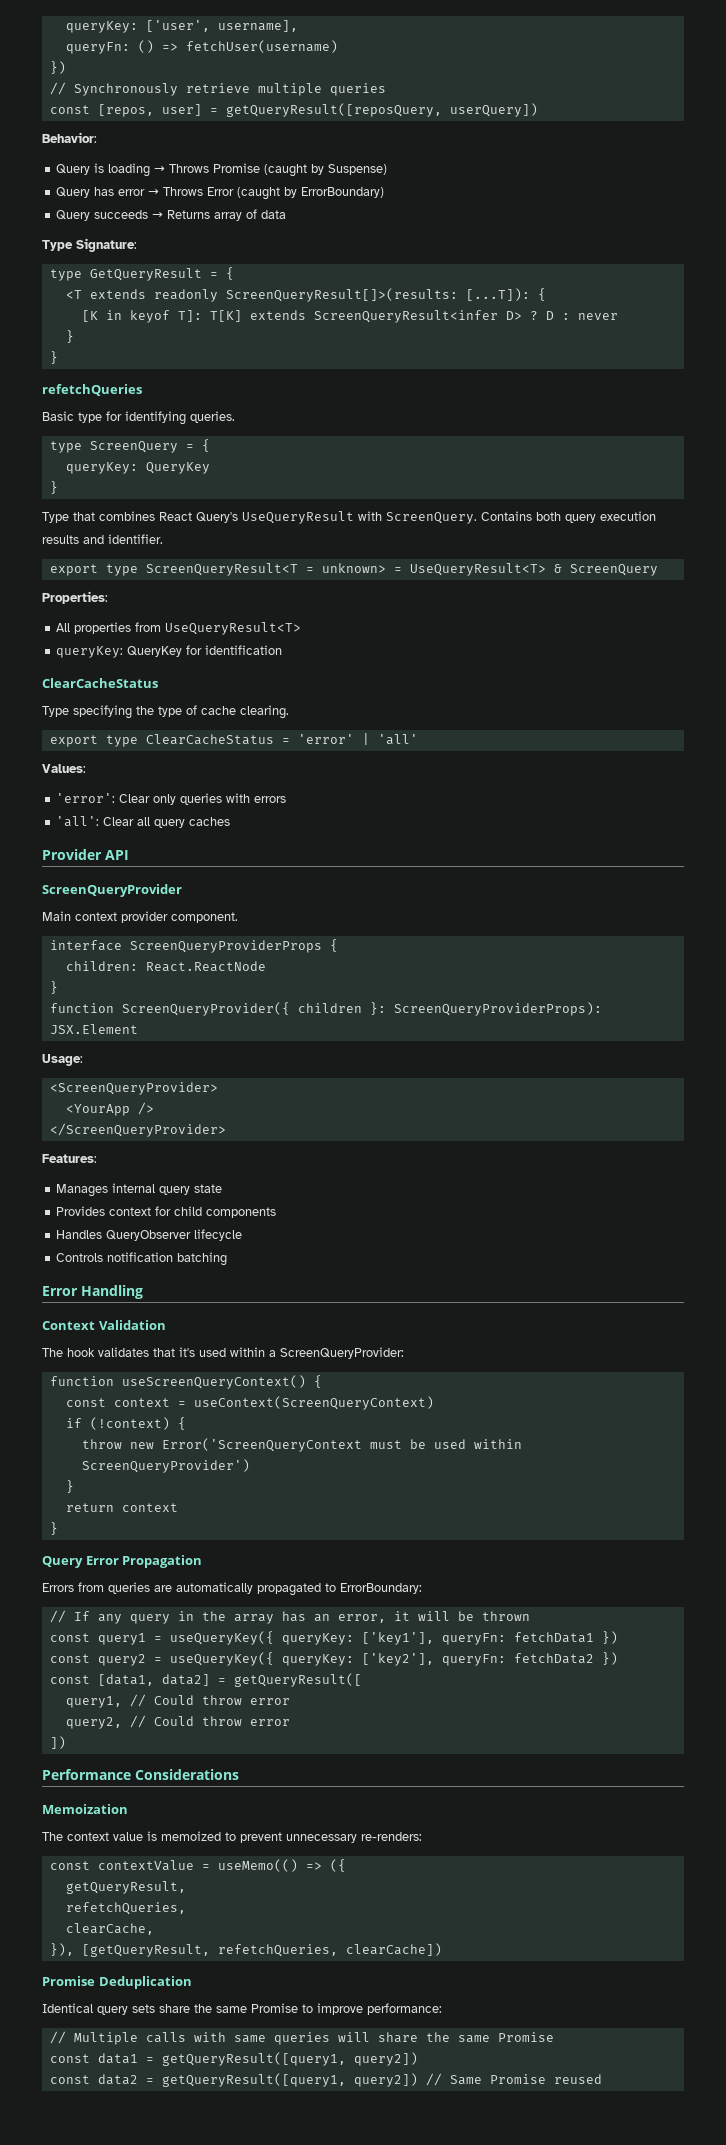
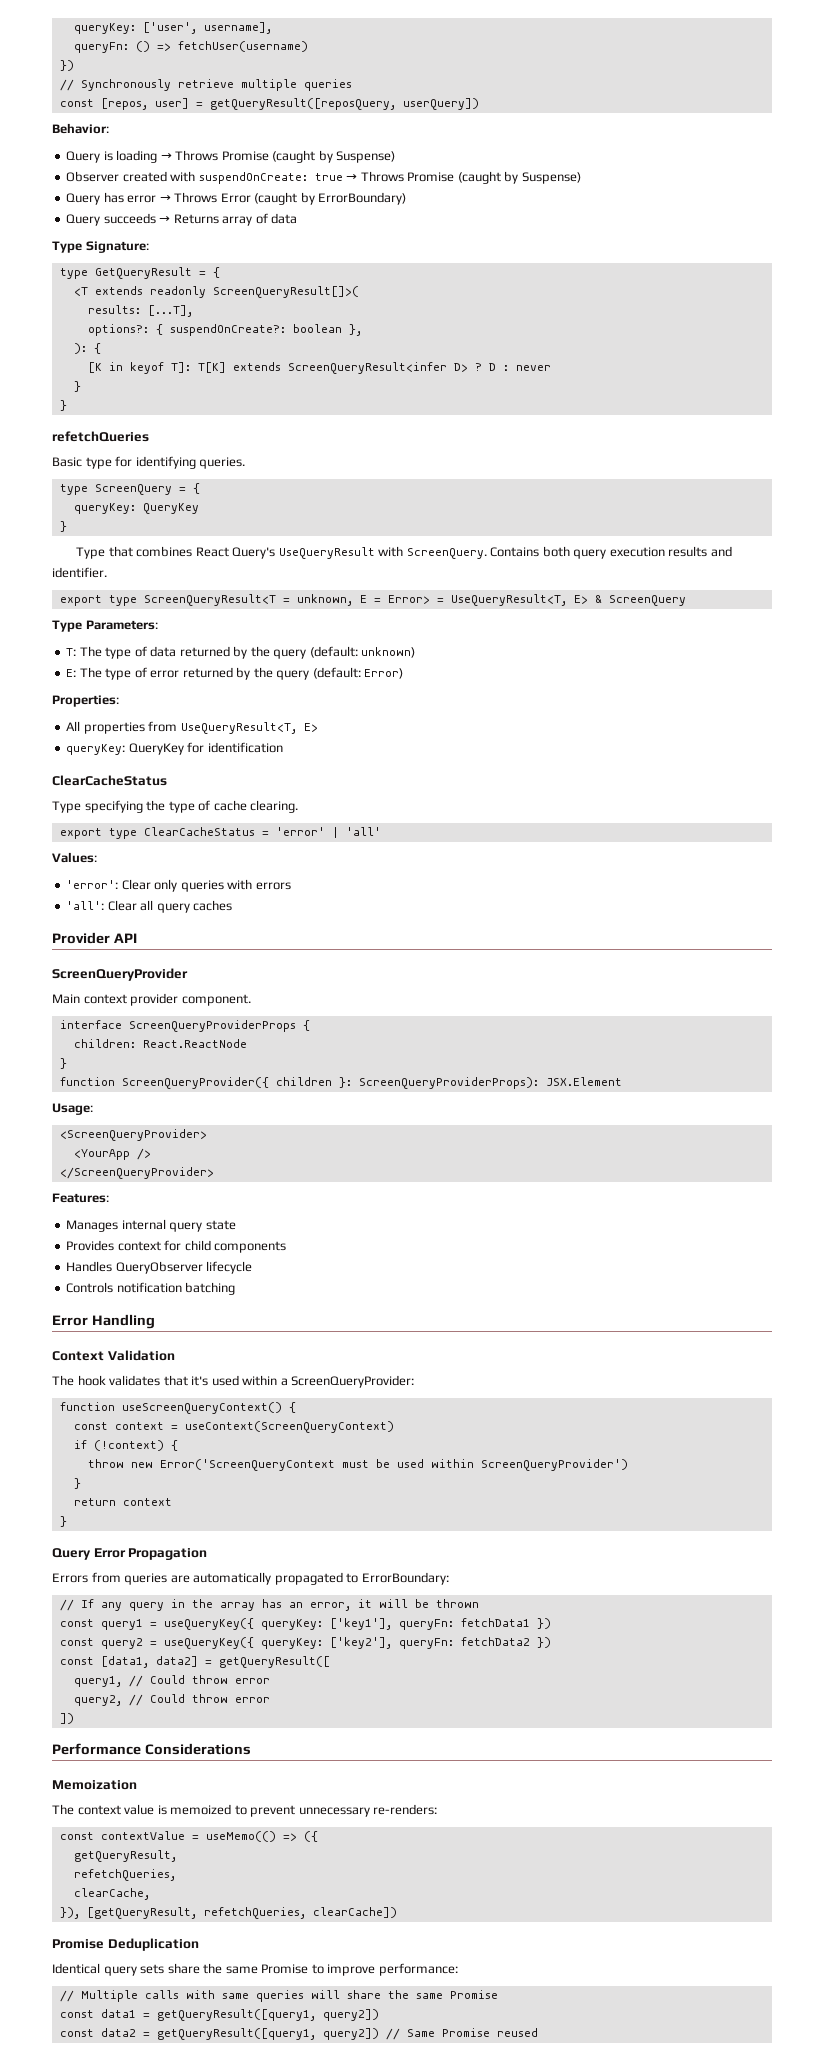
(388, 169) none -> [66,171,581,184] // Observer created with suspendOnCreate: true → Throws Promise (caught by Suspense)
[225,288,530,302] ScreenQueryResult[]>(results: [...T]): -> [212,286,359,298] [87,305,193,317] [87,324,362,336] [73,343,87,354] ScreenQueryResult[]>( // results: [...T], // options?: { suspendOnCreate?: boolean }, // ):
[321,563,658,576] unknown> = UseQueryResult<T> & ScreenQuery -> [296,594,686,606] [52,620,158,632] [66,646,416,659] [66,667,404,680] unknown, E = Error> = UseQueryResult<T, E> & ScreenQuery // Type Parameters: // T: The type of data returned by the query (default: unknown) // E: The type of error returned by the query (default: Error)
[165,622,302,635] UseQueryResult<T> -> [180,722,318,734] UseQueryResult<T, E>

